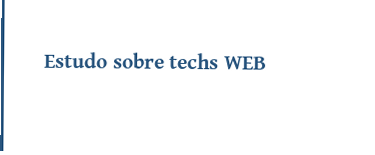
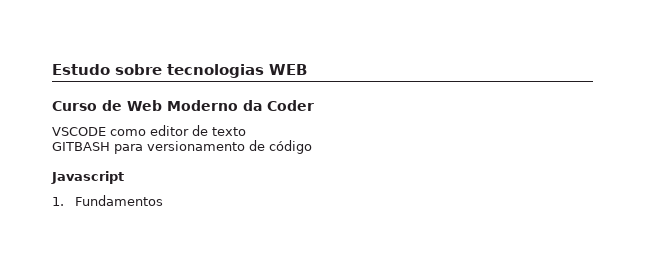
[169,52,220,70] techs -> [167,64,264,78] tecnologias
(268, 63) none -> [52,100,314,111] [52,125,246,136] [52,140,312,154] [51,171,124,184] [52,195,163,206] // Curso de Web Moderno da Coder // VSCODE como editor de texto // GITBASH para versionamento de código // Javascript // 1. Fundamentos

